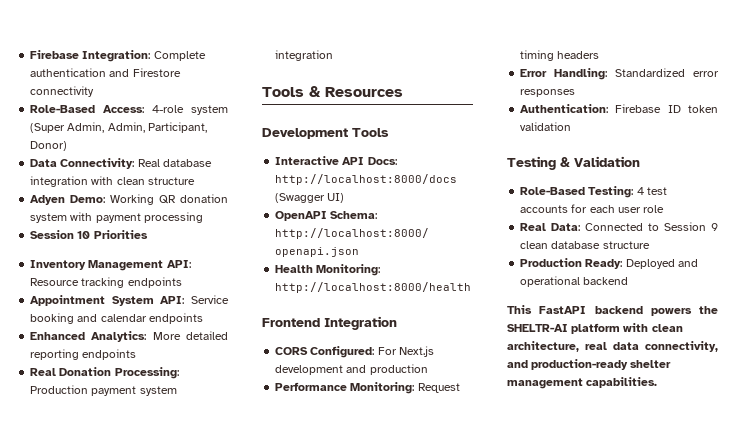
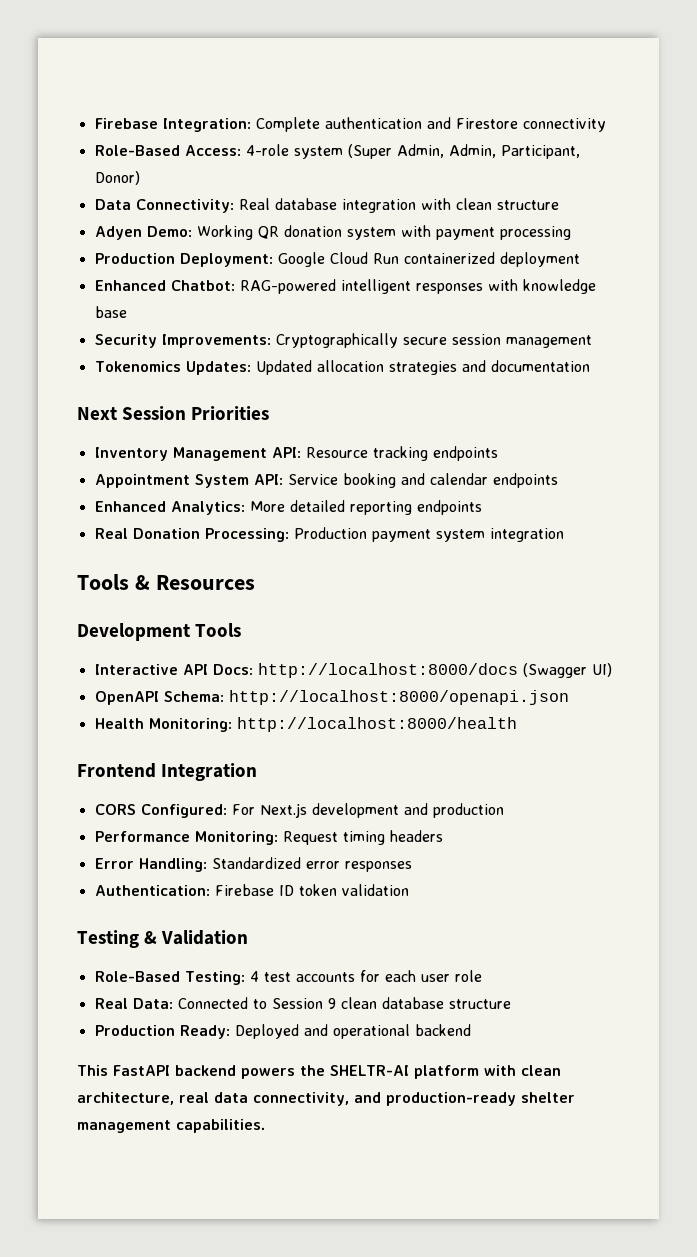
[30,230,91,239] Session 10 -> [94,252,580,267] [94,279,596,294] [94,306,127,318] [94,333,592,348] [94,360,590,375] [77,406,187,420] Production Deployment: Google Cloud Run containerized deployment // Enhanced Chatbot: RAG-powered intelligent responses with knowledge base // Security Improvements: Cryptographically secure session management // Tokenomics Updates: Updated allocation strategies and documentation // Next Session

